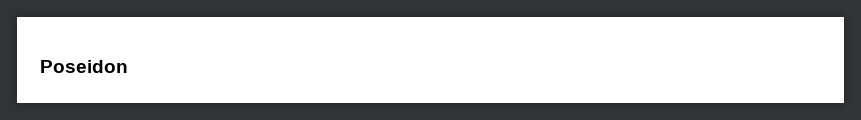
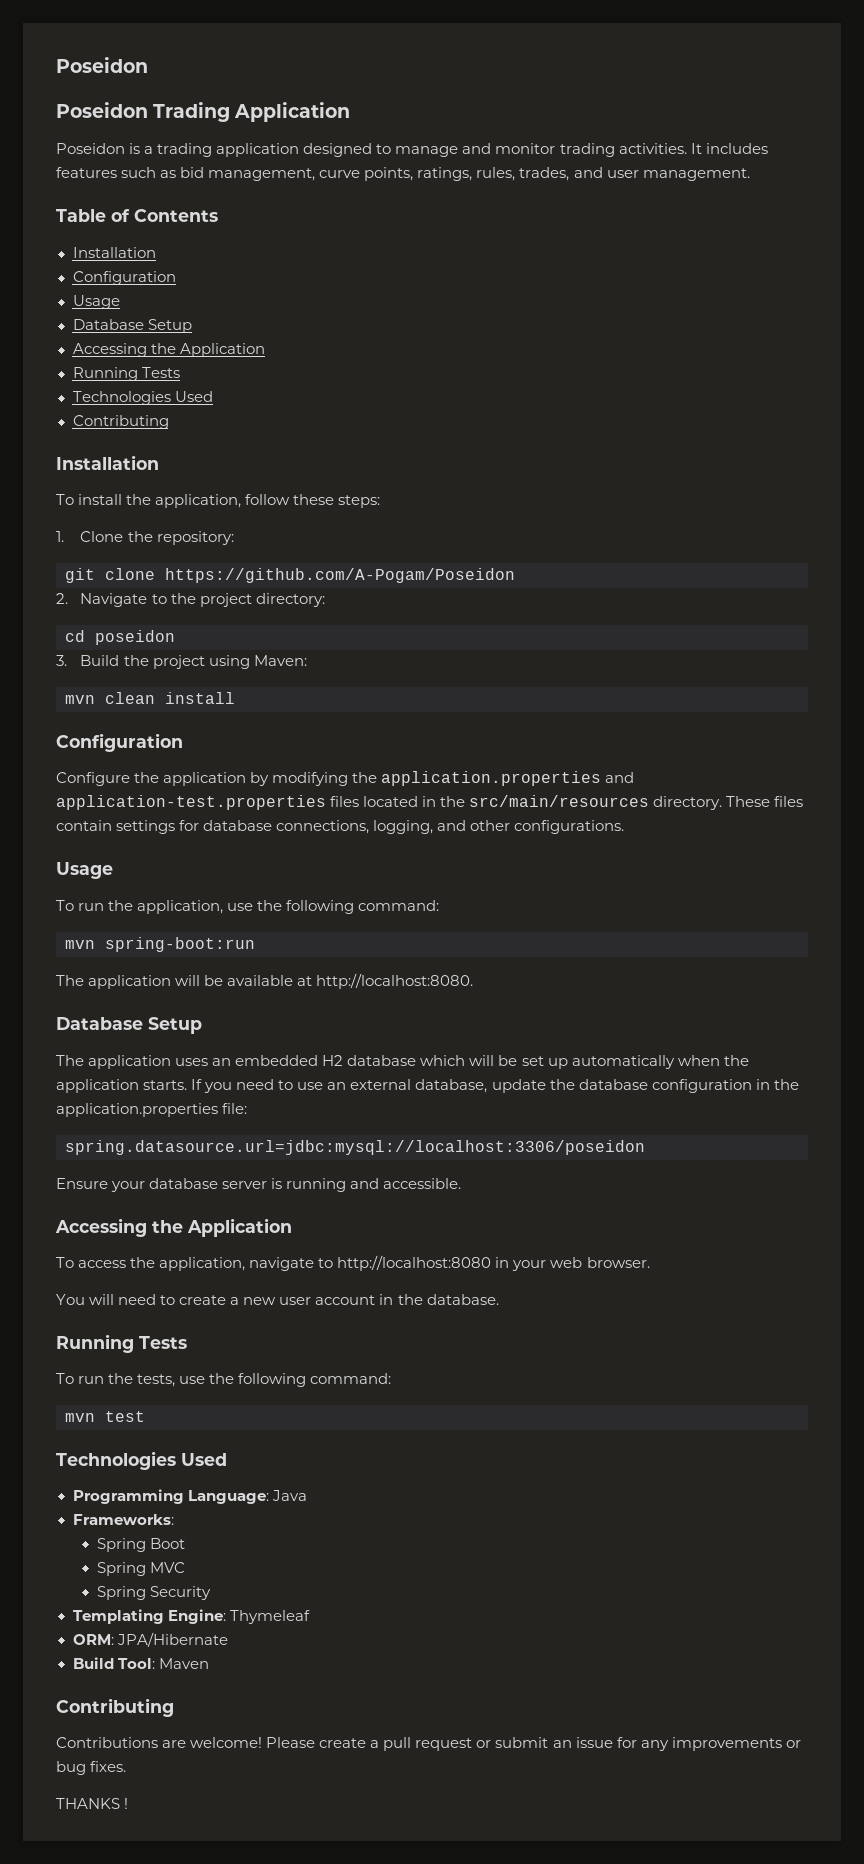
[40,60,128,73] Poseidon -> [56,57,148,73] [56,102,351,122] [56,143,768,157] [56,167,750,181] [56,209,218,222] [72,247,156,258] [72,271,176,285] [72,295,120,309] [72,319,192,333] [72,343,265,357] [72,367,180,381] [72,391,213,405] [72,415,169,429] [56,455,159,470] [56,494,381,508] [56,531,234,545] [65,568,515,583] [56,593,325,607] [65,630,175,645] [56,655,307,669] [65,692,235,704] [56,733,183,752] [56,771,635,786] [56,795,804,810] [56,820,625,834] [56,862,113,879] [56,900,440,914] [65,937,255,952] [56,973,474,989] [56,1017,202,1034] [56,1055,749,1069] [56,1079,799,1093] [56,1103,248,1117] [65,1140,645,1155] [56,1178,462,1192] [55,1218,292,1237] [56,1255,650,1271] [56,1294,499,1305] [56,1334,187,1353] [56,1373,392,1387] [65,1411,145,1422] [56,1451,227,1470] [72,1489,307,1504] [72,1514,174,1525] [96,1538,185,1552] [96,1562,185,1576] [96,1586,211,1600] [72,1609,310,1624] [72,1632,228,1647] [72,1657,209,1669] [56,1698,174,1717] [56,1737,801,1751] [56,1761,127,1775] [56,1798,129,1809] Poseidon // Poseidon Trading Application // Poseidon is a trading application designed to manage and monitor trading activities. It includes features such as bid management, curve points, ratings, rules, trades, and user management. // Table of Contents // Installation // Configuration // Usage // Database Setup // Accessing the Application // Running Tests // Technologies Used // Contributing // Installation // To install the application, follow these steps: // 1. Clone the repository: // git clone https://github.com/A-Pogam/Poseidon // 2. Navigate to the project directory: // cd poseidon // 3. Build the project using Maven: // mvn clean install // Configuration // Configure the application by modifying the application.properties and application-test.properties files located in the src/main/resources directory. These files contain settings for database connections, logging, and other configurations. // Usage // To run the application, use the following command: // mvn spring-boot:run // The application will be available at http://localhost:8080. // Database Setup // The application uses an embedded H2 database which will be set up automatically when the application starts. If you need to use an external database, update the database configuration in the application.properties file: // spring.datasource.url=jdbc:mysql://localhost:3306/poseidon // Ensure your database server is running and accessible. // Accessing the Application // To access the application, navigate to http://localhost:8080 in your web browser. // You will need to create a new user account in the database. // Running Tests // To run the tests, use the following command: // mvn test // Technologies Used // Programming Language: Java // Frameworks: // Spring Boot // Spring MVC // Spring Security // Templating Engine: Thymeleaf // ORM: JPA/Hibernate // Build Tool: Maven // Contributing // Contributions are welcome! Please create a pull request or submit an issue for any improvements or bug fixes. // THANKS !

